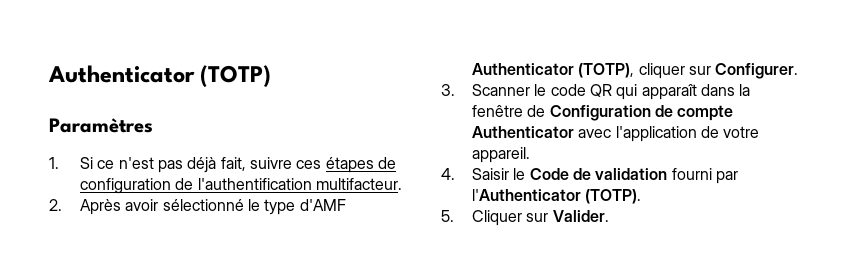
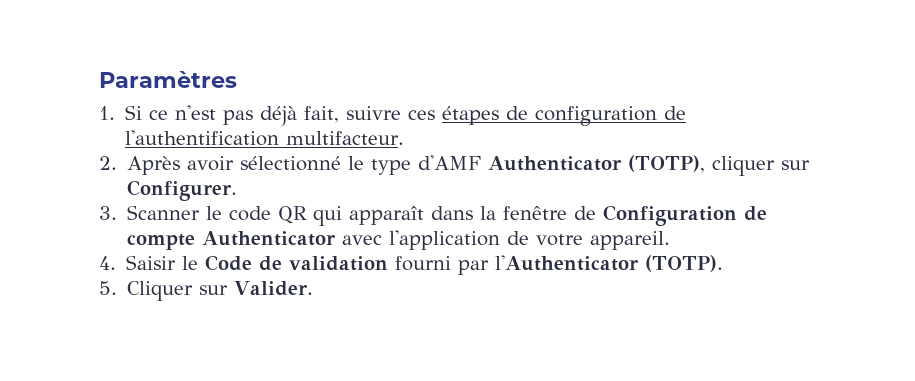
[48,65,272,87] Authenticator (TOTP) // -> (99, 79) none

